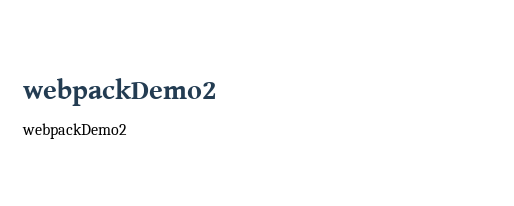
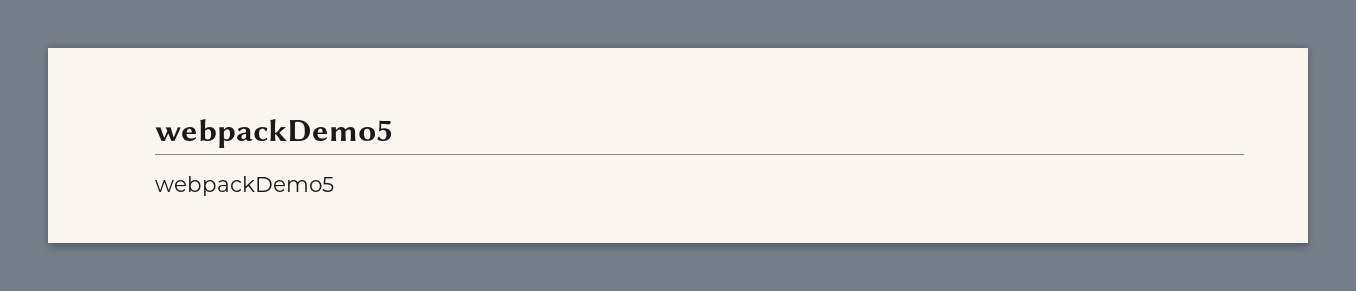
[23,78,217,106] [22,123,127,139] webpackDemo2 // webpackDemo2 -> [155,119,393,148] [155,176,334,196] webpackDemo5 // webpackDemo5

